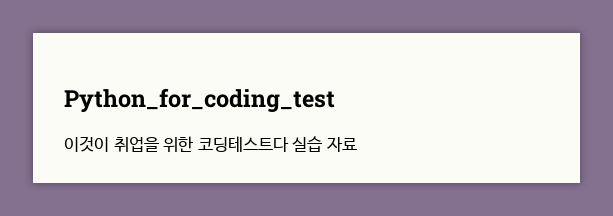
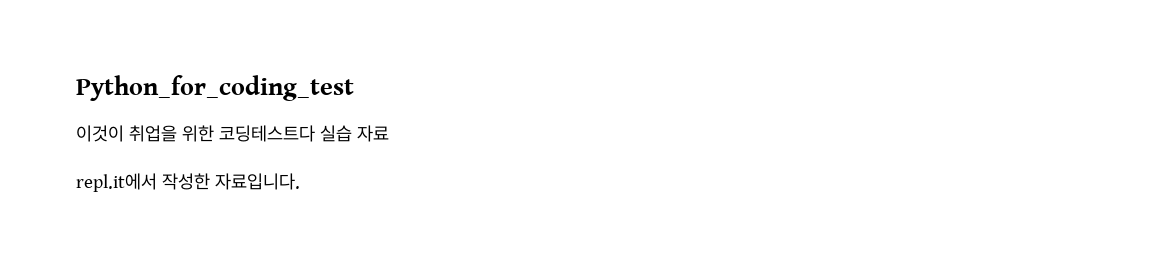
(357, 144) none -> [76,173,300,192] // repl.it에서 작성한 자료입니다.

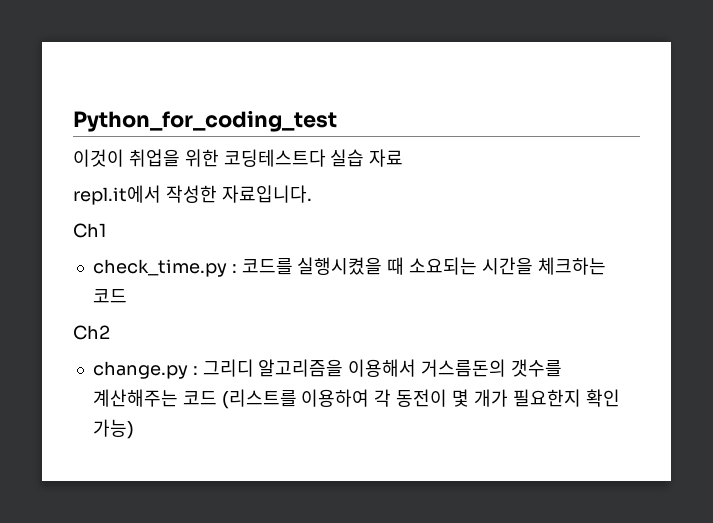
(300, 181) none -> [73,223,107,238] [92,257,606,277] [92,289,127,303] [73,325,110,340] [92,359,562,379] [92,389,620,409] [92,419,134,439] // Ch1 // check_time.py : 코드를 실행시켰을 때 소요되는 시간을 체크하는 코드 // Ch2 // change.py : 그리디 알고리즘을 이용해서 거스름돈의 갯수를 계산해주는 코드 (리스트를 이용하여 각 동전이 몇 개가 필요한지 확인 가능)

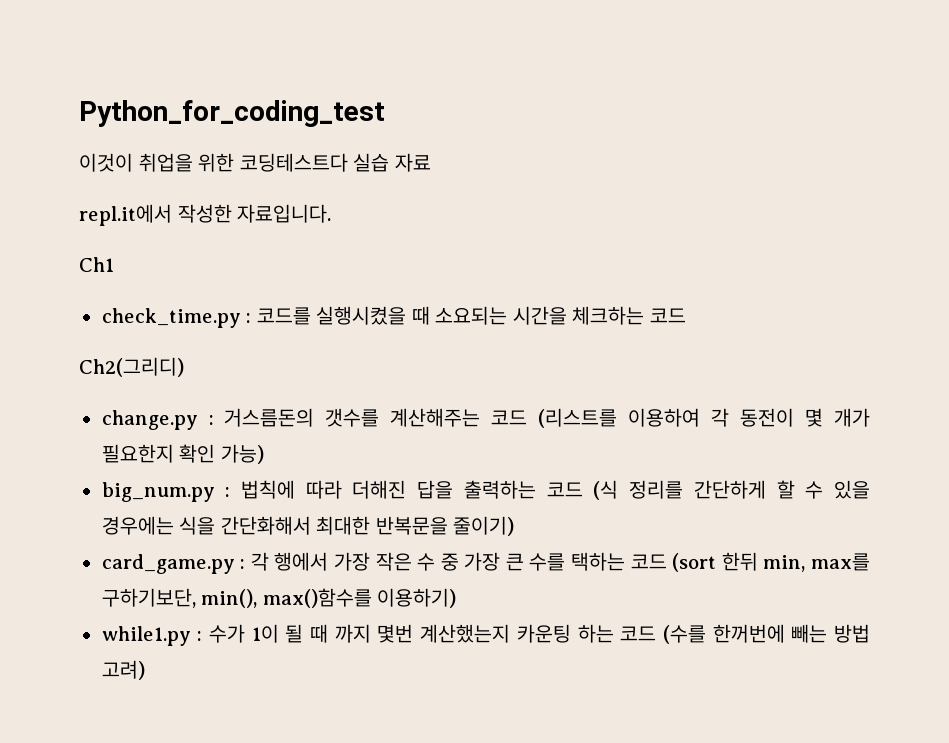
[73,325,110,340] Ch2 -> [79,357,184,377] Ch2(그리디)
[202,359,417,377] 그리디 알고리즘을 이용해서 -> (214, 420) none
(134, 429) none -> [101,480,870,502] [101,516,515,536] [101,552,871,574] [101,588,457,608] [101,624,871,646] [101,660,145,680] // big_num.py : 법칙에 따라 더해진 답을 출력하는 코드 (식 정리를 간단하게 할 수 있을 경우에는 식을 간단화해서 최대한 반복문을 줄이기) // card_game.py : 각 행에서 가장 작은 수 중 가장 큰 수를 택하는 코드 (sort 한뒤 min, max를 구하기보단, min(), max()함수를 이용하기) // while1.py : 수가 1이 될 때 까지 몇번 계산했는지 카운팅 하는 코드 (수를 한꺼번에 빼는 방법 고려)

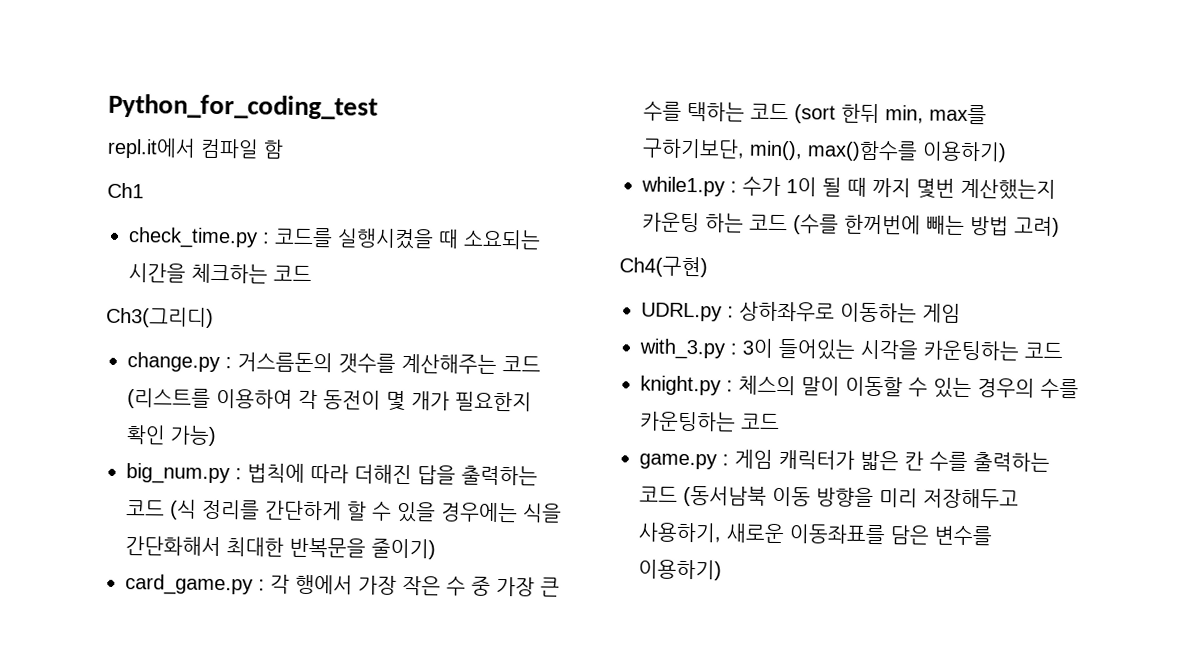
[79,153,431,172] // 이것이 취업을 위한 코딩테스트다 실습 자료 -> (378, 106) none
[177,204,332,223] 작성한 자료입니다. -> [200,138,284,159] 컴파일 함
[79,357,184,377] Ch2(그리디) -> [106,306,214,328] Ch3(그리디)
(145, 670) none -> [619,256,708,278] [641,301,961,323] [639,338,1063,361] [640,375,1079,399] [639,411,780,432] [639,449,1050,472] [639,485,1019,509] [638,522,992,546] [638,559,722,581] // Ch4(구현) // UDRL.py : 상하좌우로 이동하는 게임 // with_3.py : 3이 들어있는 시각을 카운팅하는 코드 // knight.py : 체스의 말이 이동할 수 있는 경우의 수를 카운팅하는 코드 // game.py : 게임 캐릭터가 밟은 칸 수를 출력하는 코드 (동서남북 이동 방향을 미리 저장해두고 사용하기, 새로운 이동좌표를 담은 변수를 이용하기)

